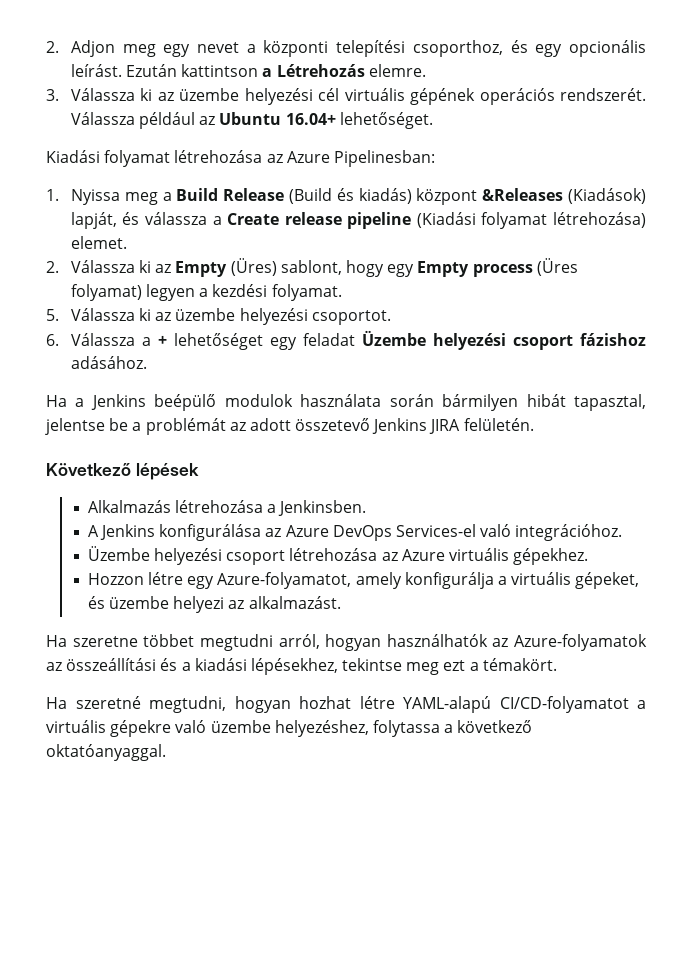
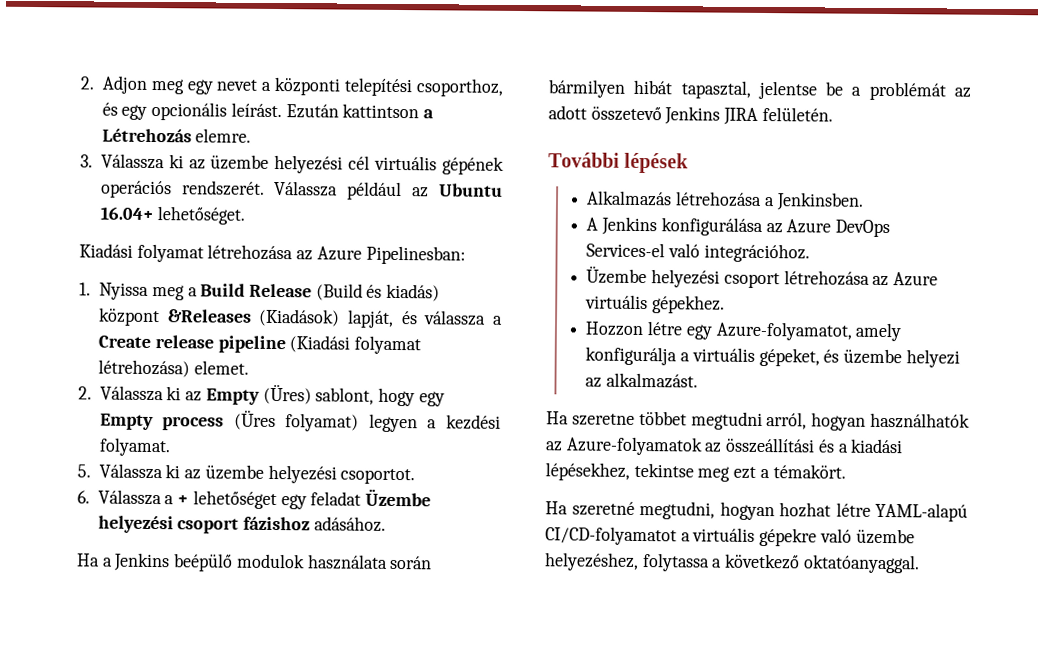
[46,463,131,476] Következő -> [548,152,620,168] További

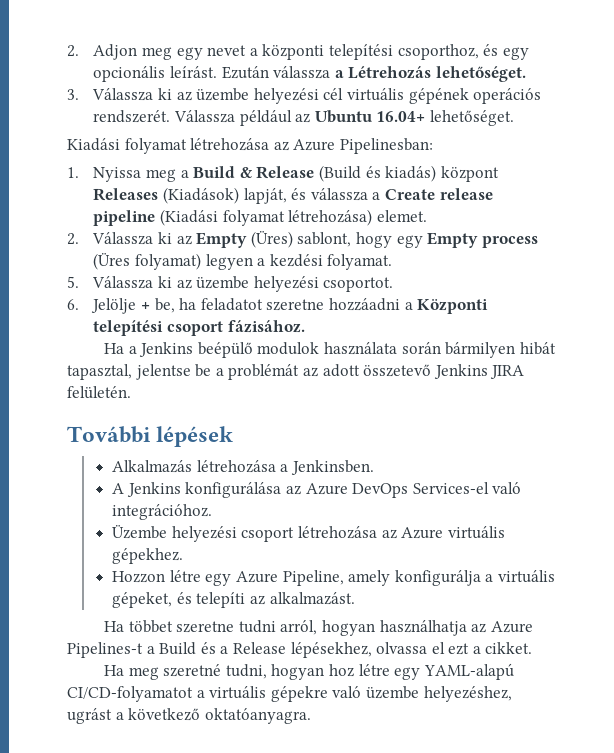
[342,103,420,119] kattintson -> [273,66,331,79] válassza
[195,128,252,143] elemre. -> [435,66,526,82] lehetőséget.
(246, 290) none -> [239,167,253,178] &
[166,309,252,323] &Releases -> [93,188,159,201] Releases
[97,488,432,510] [97,515,386,534] Válassza a + lehetőséget egy feladat Üzembe helyezési csoport fázishoz adásához. -> [91,298,489,314] [93,320,305,336] Jelölje + be, ha feladatot szeretne hozzáadni a Központi telepítési csoport fázisához.
[715,321,853,341] Azure-folyamatot, -> [235,570,344,586] Azure Pipeline,
[842,348,960,368] üzembe helyezi -> [196,592,246,608] telepíti
[571,410,970,431] [545,436,904,456] [545,462,731,482] szeretne többet megtudni arról, hogyan használhatók az Azure-folyamatok az összeállítási és a kiadási lépésekhez, tekintse meg -> [128,620,533,636] [67,642,445,658] többet szeretne tudni arról, hogyan használhatja az Azure Pipelines-t a Build és a Release lépésekhez, olvassa el
[772,464,846,479] [545,500,871,521] témakört. // Ha szeretné megtudni, hogyan hozhat létre -> [485,642,533,654] [104,664,421,680] cikket. // Ha meg szeretné tudni, hogyan hoz létre egy
[641,553,710,572] folytassa -> [67,708,112,724] ugrást
[802,554,920,574] oktatóanyaggal. -> [204,708,311,724] oktatóanyagra.

